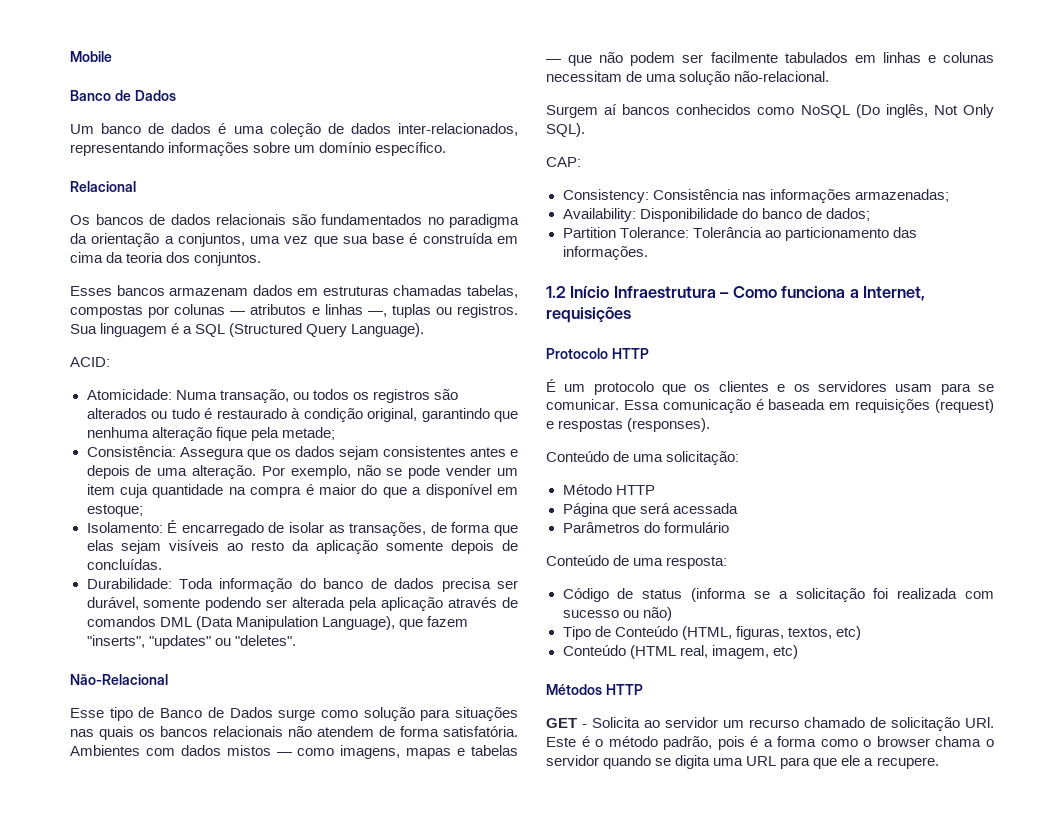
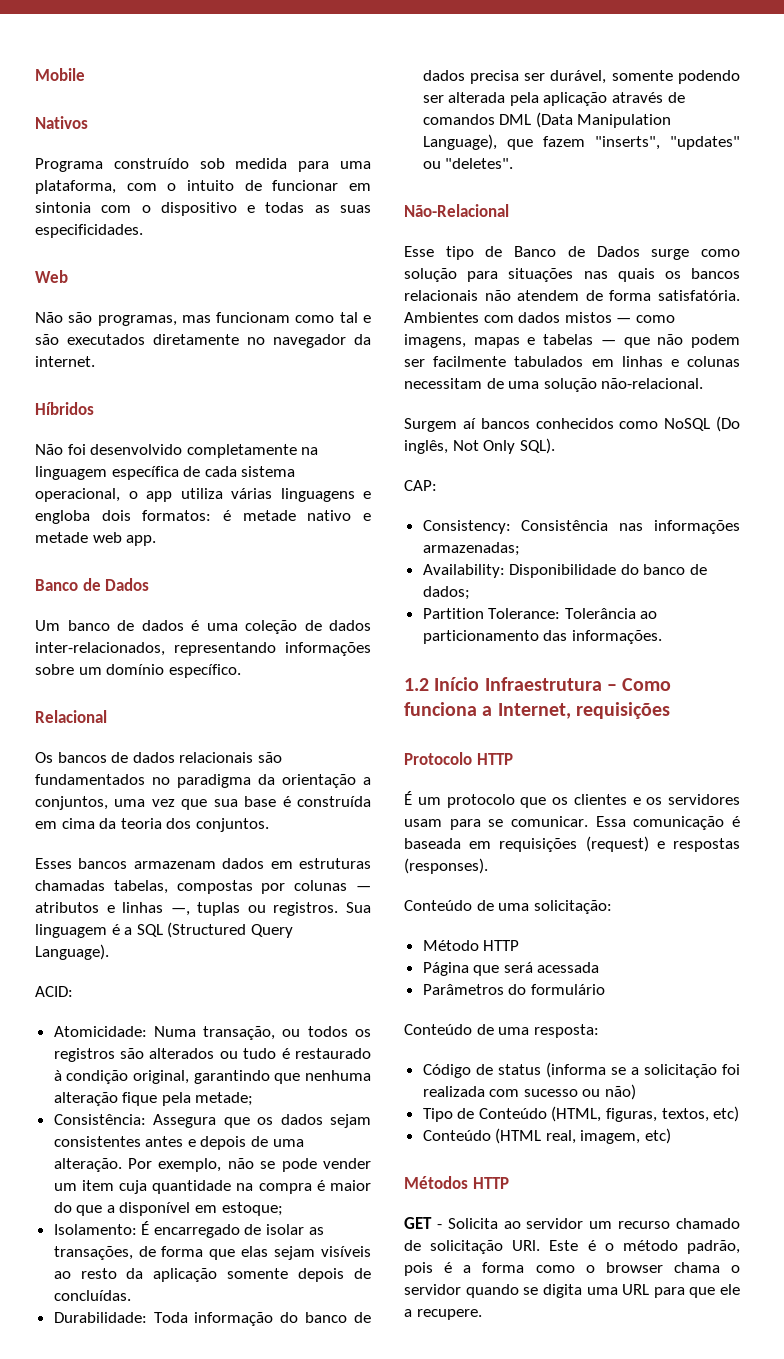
(112, 56) none -> [35,116,88,129] [35,158,372,172] [35,180,371,194] [35,202,371,216] [35,224,143,238] [35,270,68,283] [35,312,371,326] [35,334,371,348] [35,356,95,367] [35,402,94,415] [35,444,319,458] [35,466,296,480] [35,488,371,502] [35,510,371,524] [35,532,157,546] // Nativos // Programa construído sob medida para uma plataforma, com o intuito de funcionar em sintonia com o dispositivo e todas as suas especificidades. // Web // Não são programas, mas funcionam como tal e são executados diretamente no navegador da internet. // Híbridos // Não foi desenvolvido completamente na linguagem específica de cada sistema operacional, o app utiliza várias linguagens e engloba dois formatos: é metade nativo e metade web app.

